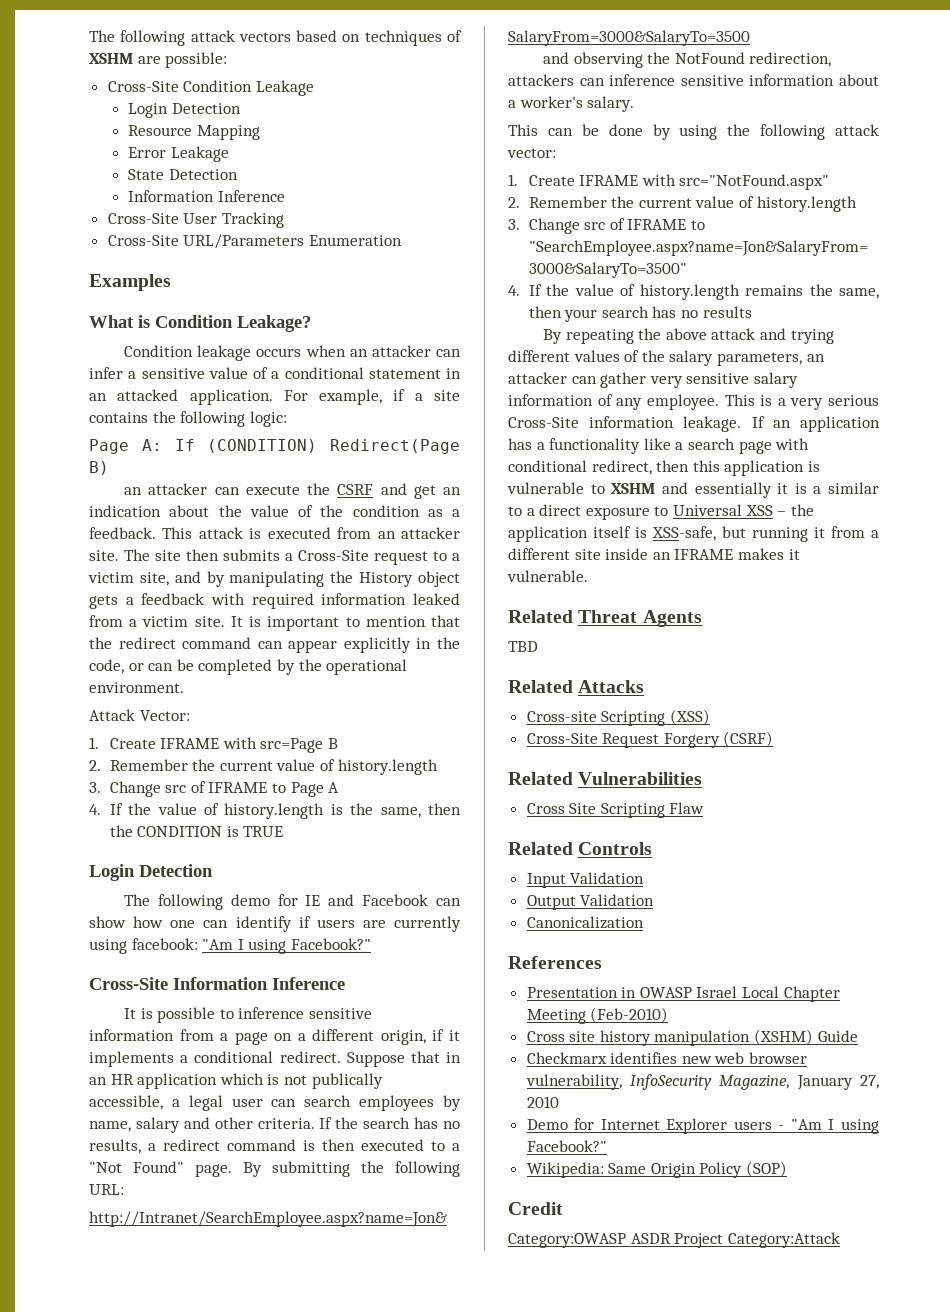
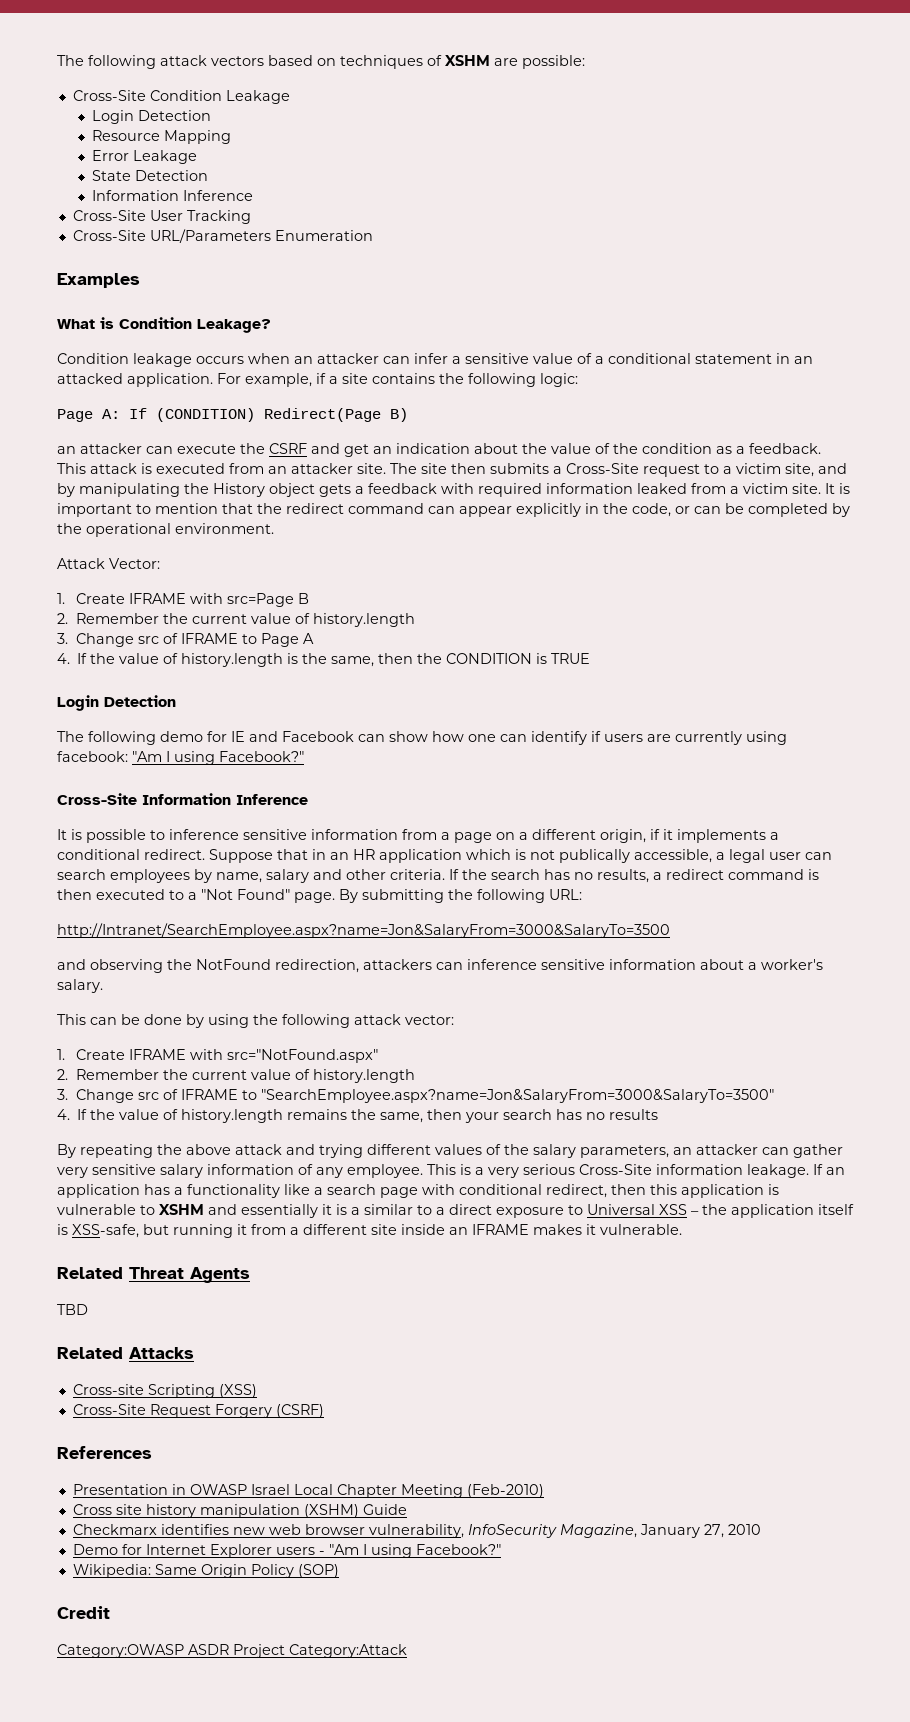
[508,772,703,785] [526,802,705,818] [508,842,653,855] [526,872,645,888] [526,894,655,910] [526,916,644,929] // Related Vulnerabilities // Cross Site Scripting Flaw // Related Controls // Input Validation // Output Validation // Canonicalization -> (324, 1411) none

